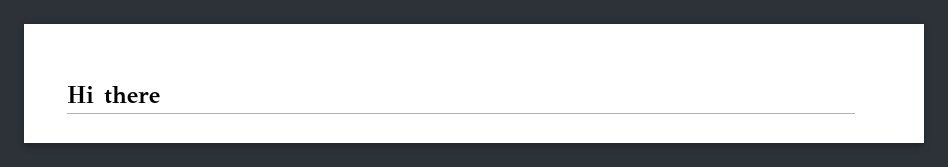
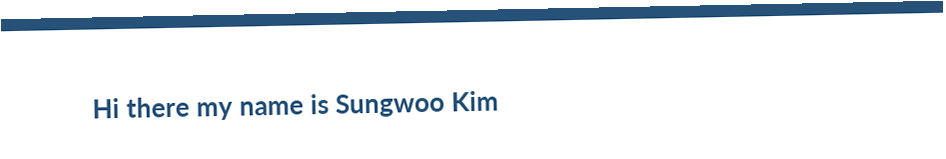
(160, 95) none -> [196,90,500,121] my name is Sungwoo Kim

